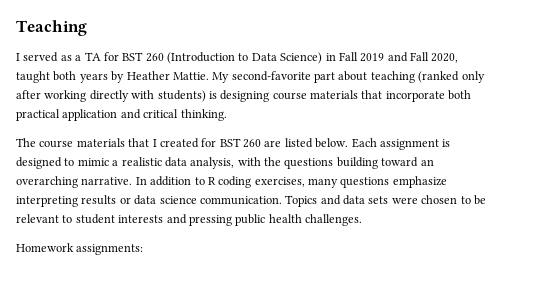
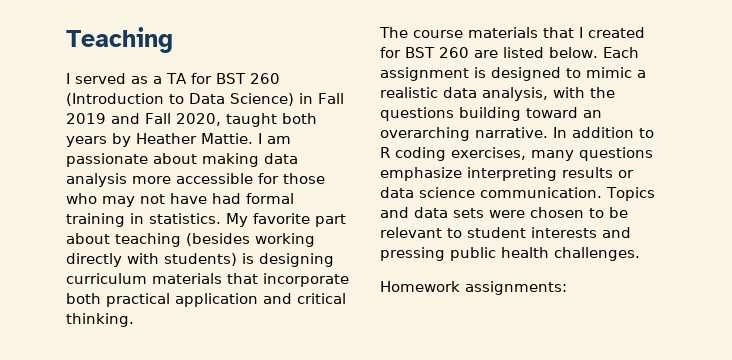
[212,71,485,83] [16,90,41,99] My second-favorite part about teaching (ranked only after -> [258,133,291,144] [66,153,298,167] [66,173,325,187] [66,193,294,207] [66,213,346,227] [66,233,250,247] I am passionate about making data analysis more accessible for those who may not have had formal training in statistics. My favorite part about teaching (besides
[272,92,307,100] course -> [66,273,147,284] curriculum

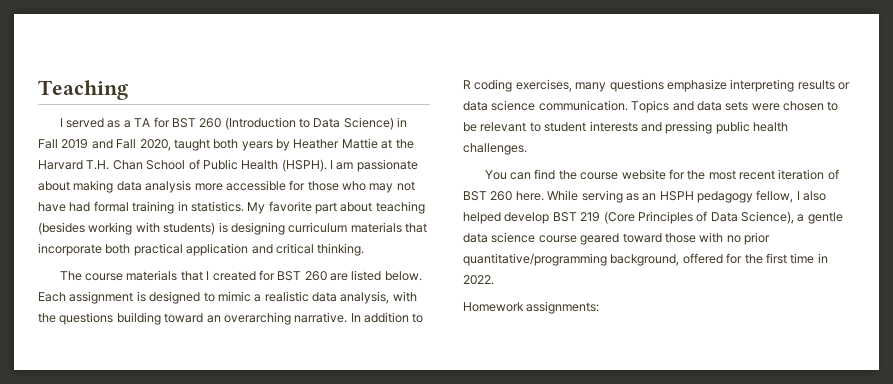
[201,133,253,144] Mattie. -> [341,138,414,149] [38,159,327,172] Mattie at the Harvard T.H. Chan School of Public Health (HSPH).
[66,253,122,267] directly -> (133, 228) none
(640, 254) none -> [484,169,839,180] [463,190,827,203] [463,211,843,224] [463,232,770,245] [463,253,828,266] [463,275,494,285] // You can find the course website for the most recent iteration of BST 260 here. While serving as an HSPH pedagogy fellow, I also helped develop BST 219 (Core Principles of Data Science), a gentle data science course geared toward those with no prior quantitative/programming background, offered for the first time in 2022.

